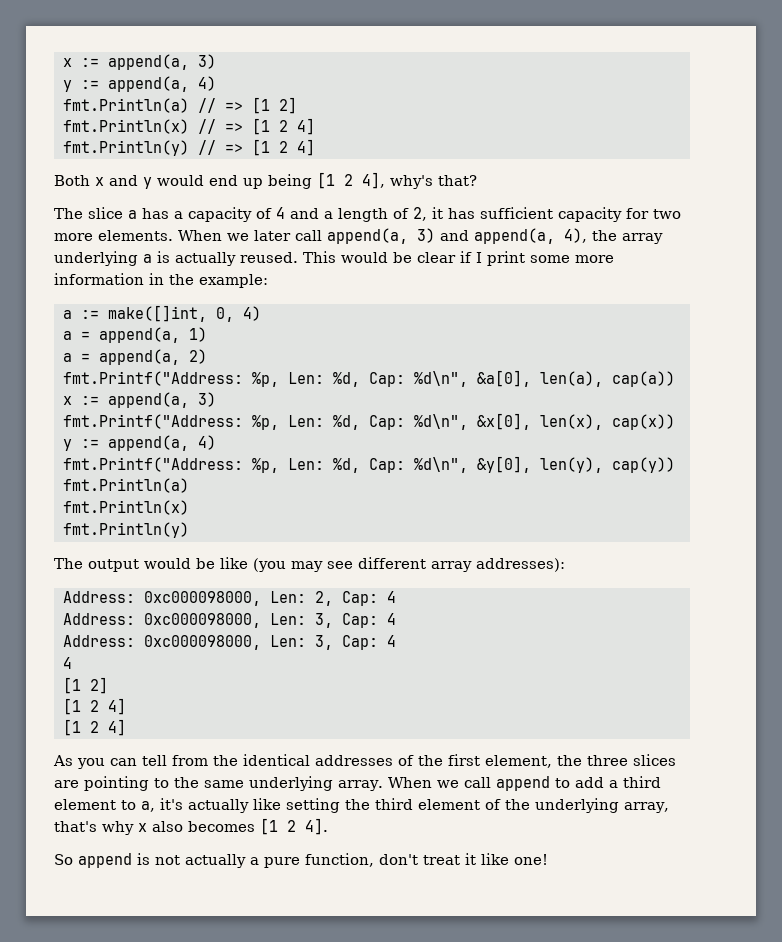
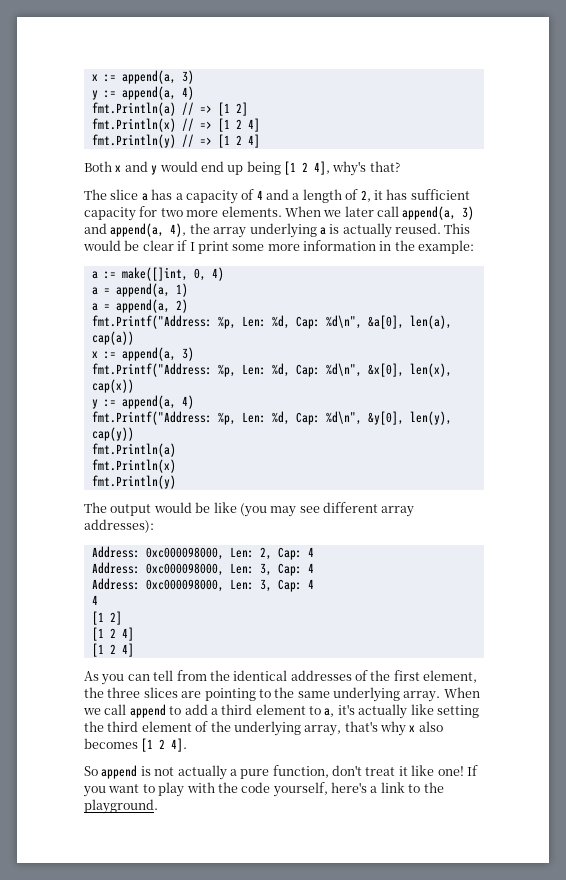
(548, 859) none -> [466,765,478,776] [83,782,444,797] [84,799,158,814] If you want to play with the code yourself, here's a link to the playground.

